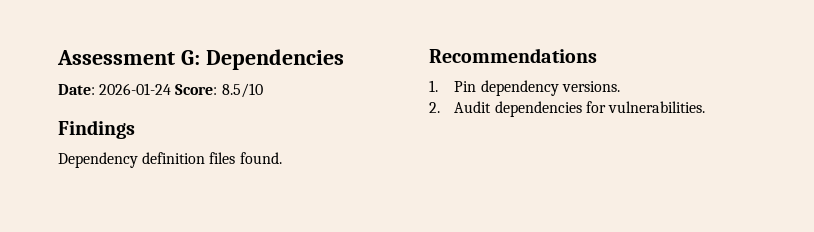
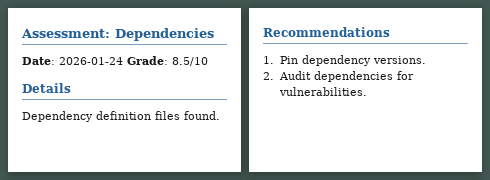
[57,50,200,65] Assessment G: -> [21,29,110,38] Assessment:
[175,84,218,95] Score: -> [127,56,168,65] Grade:
[58,120,135,139] Findings -> [22,83,71,93] Details

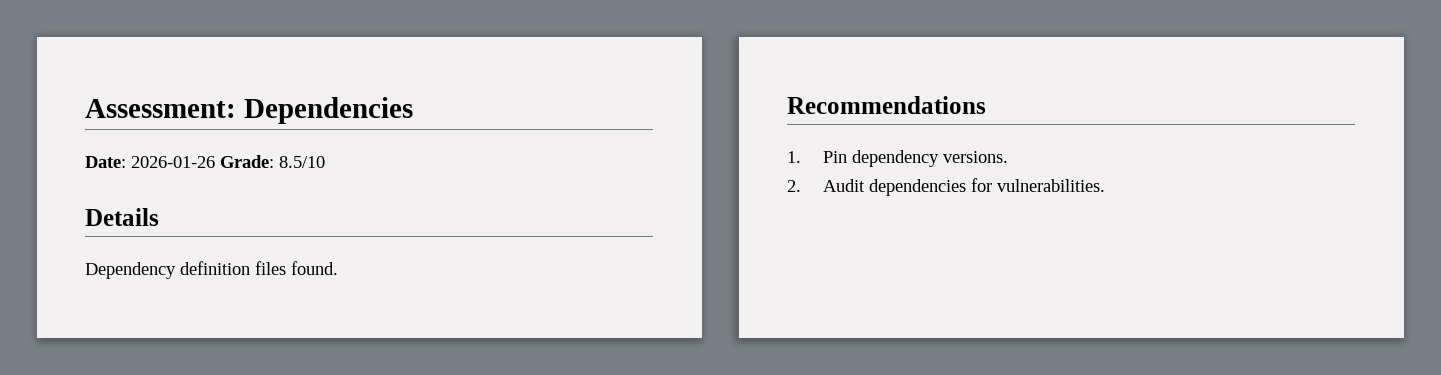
[59,57,123,65] 2026-01-24 -> [131,156,215,168] 2026-01-26

